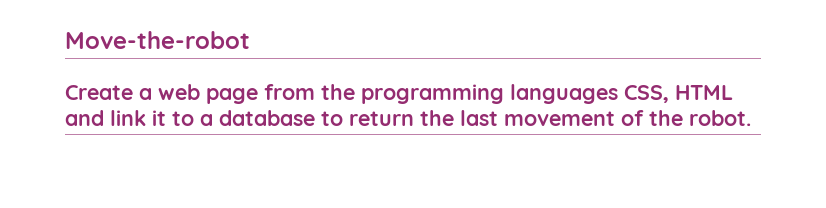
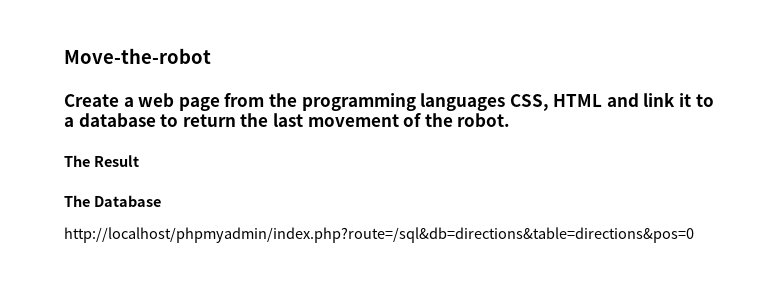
(751, 118) none -> [64,155,139,167] [64,195,161,207] [64,227,694,243] // The Result // The Database // http://localhost/phpmyadmin/index.php?route=/sql&db=directions&table=directions&pos=0

